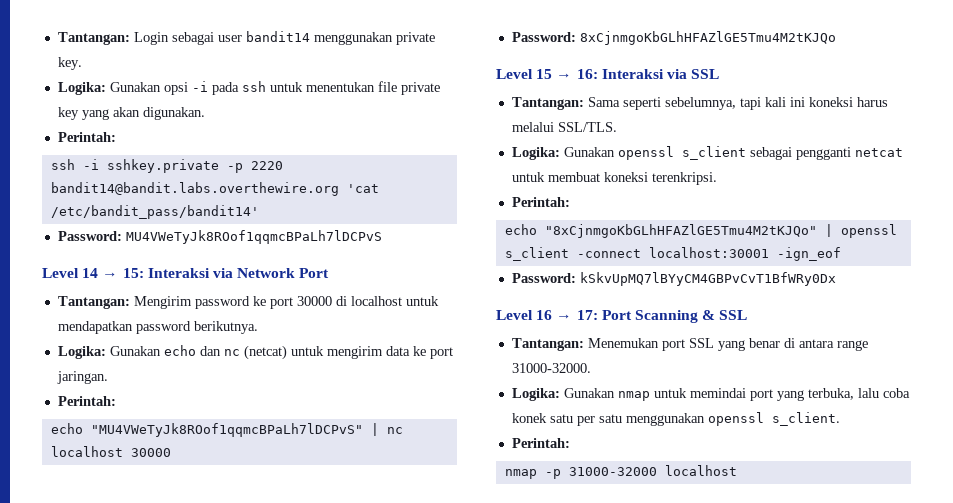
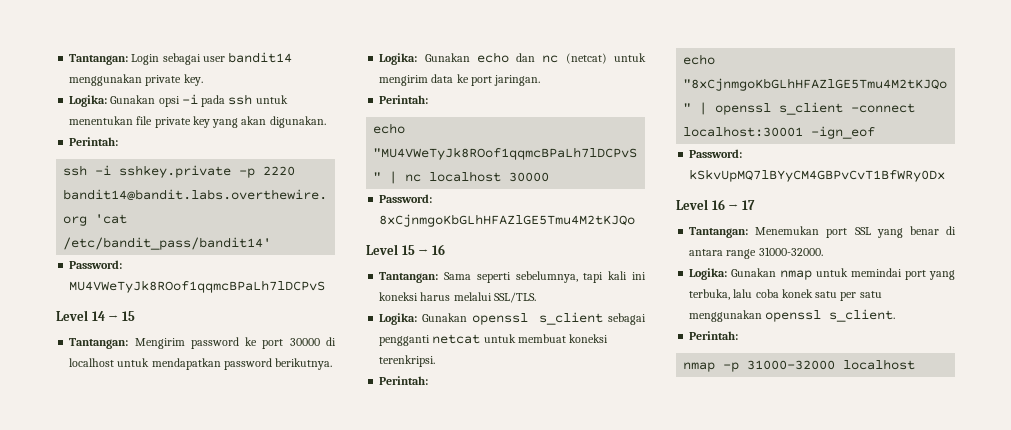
[122,268,330,278] 15: Interaksi via Network Port -> [121,311,135,321] 15
[576,69,720,79] 16: Interaksi via SSL -> [431,244,445,255] 16
[576,310,748,323] 17: Port Scanning & SSL -> [741,200,755,210] 17

